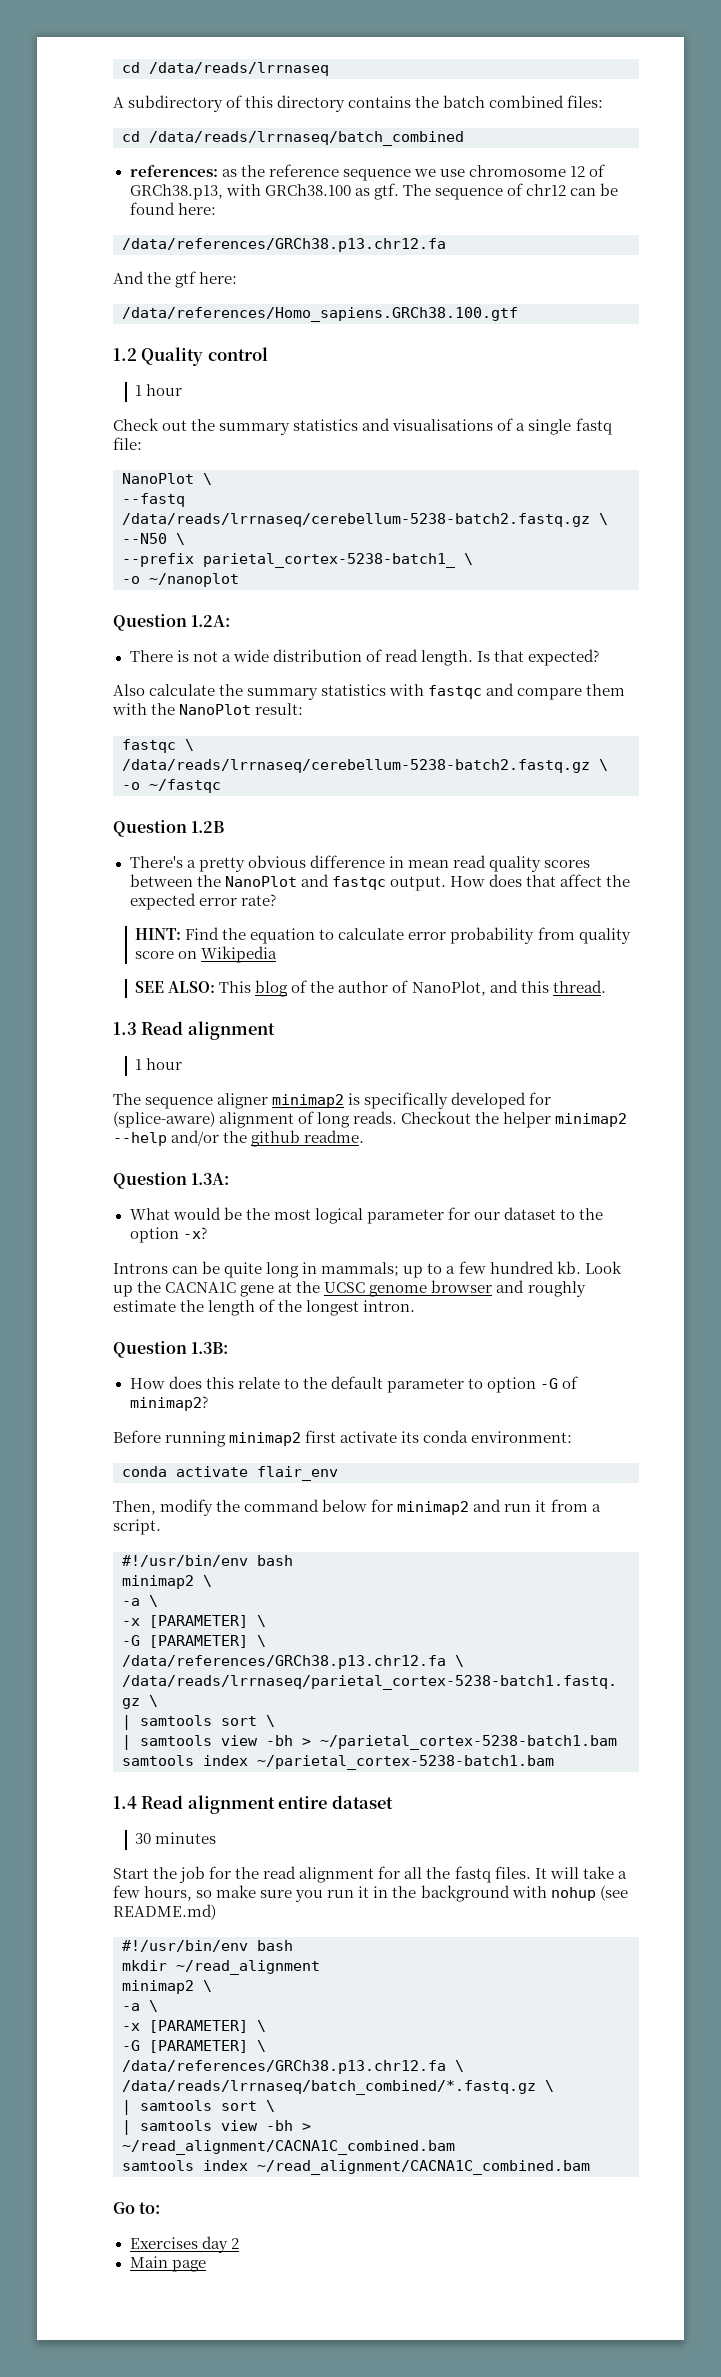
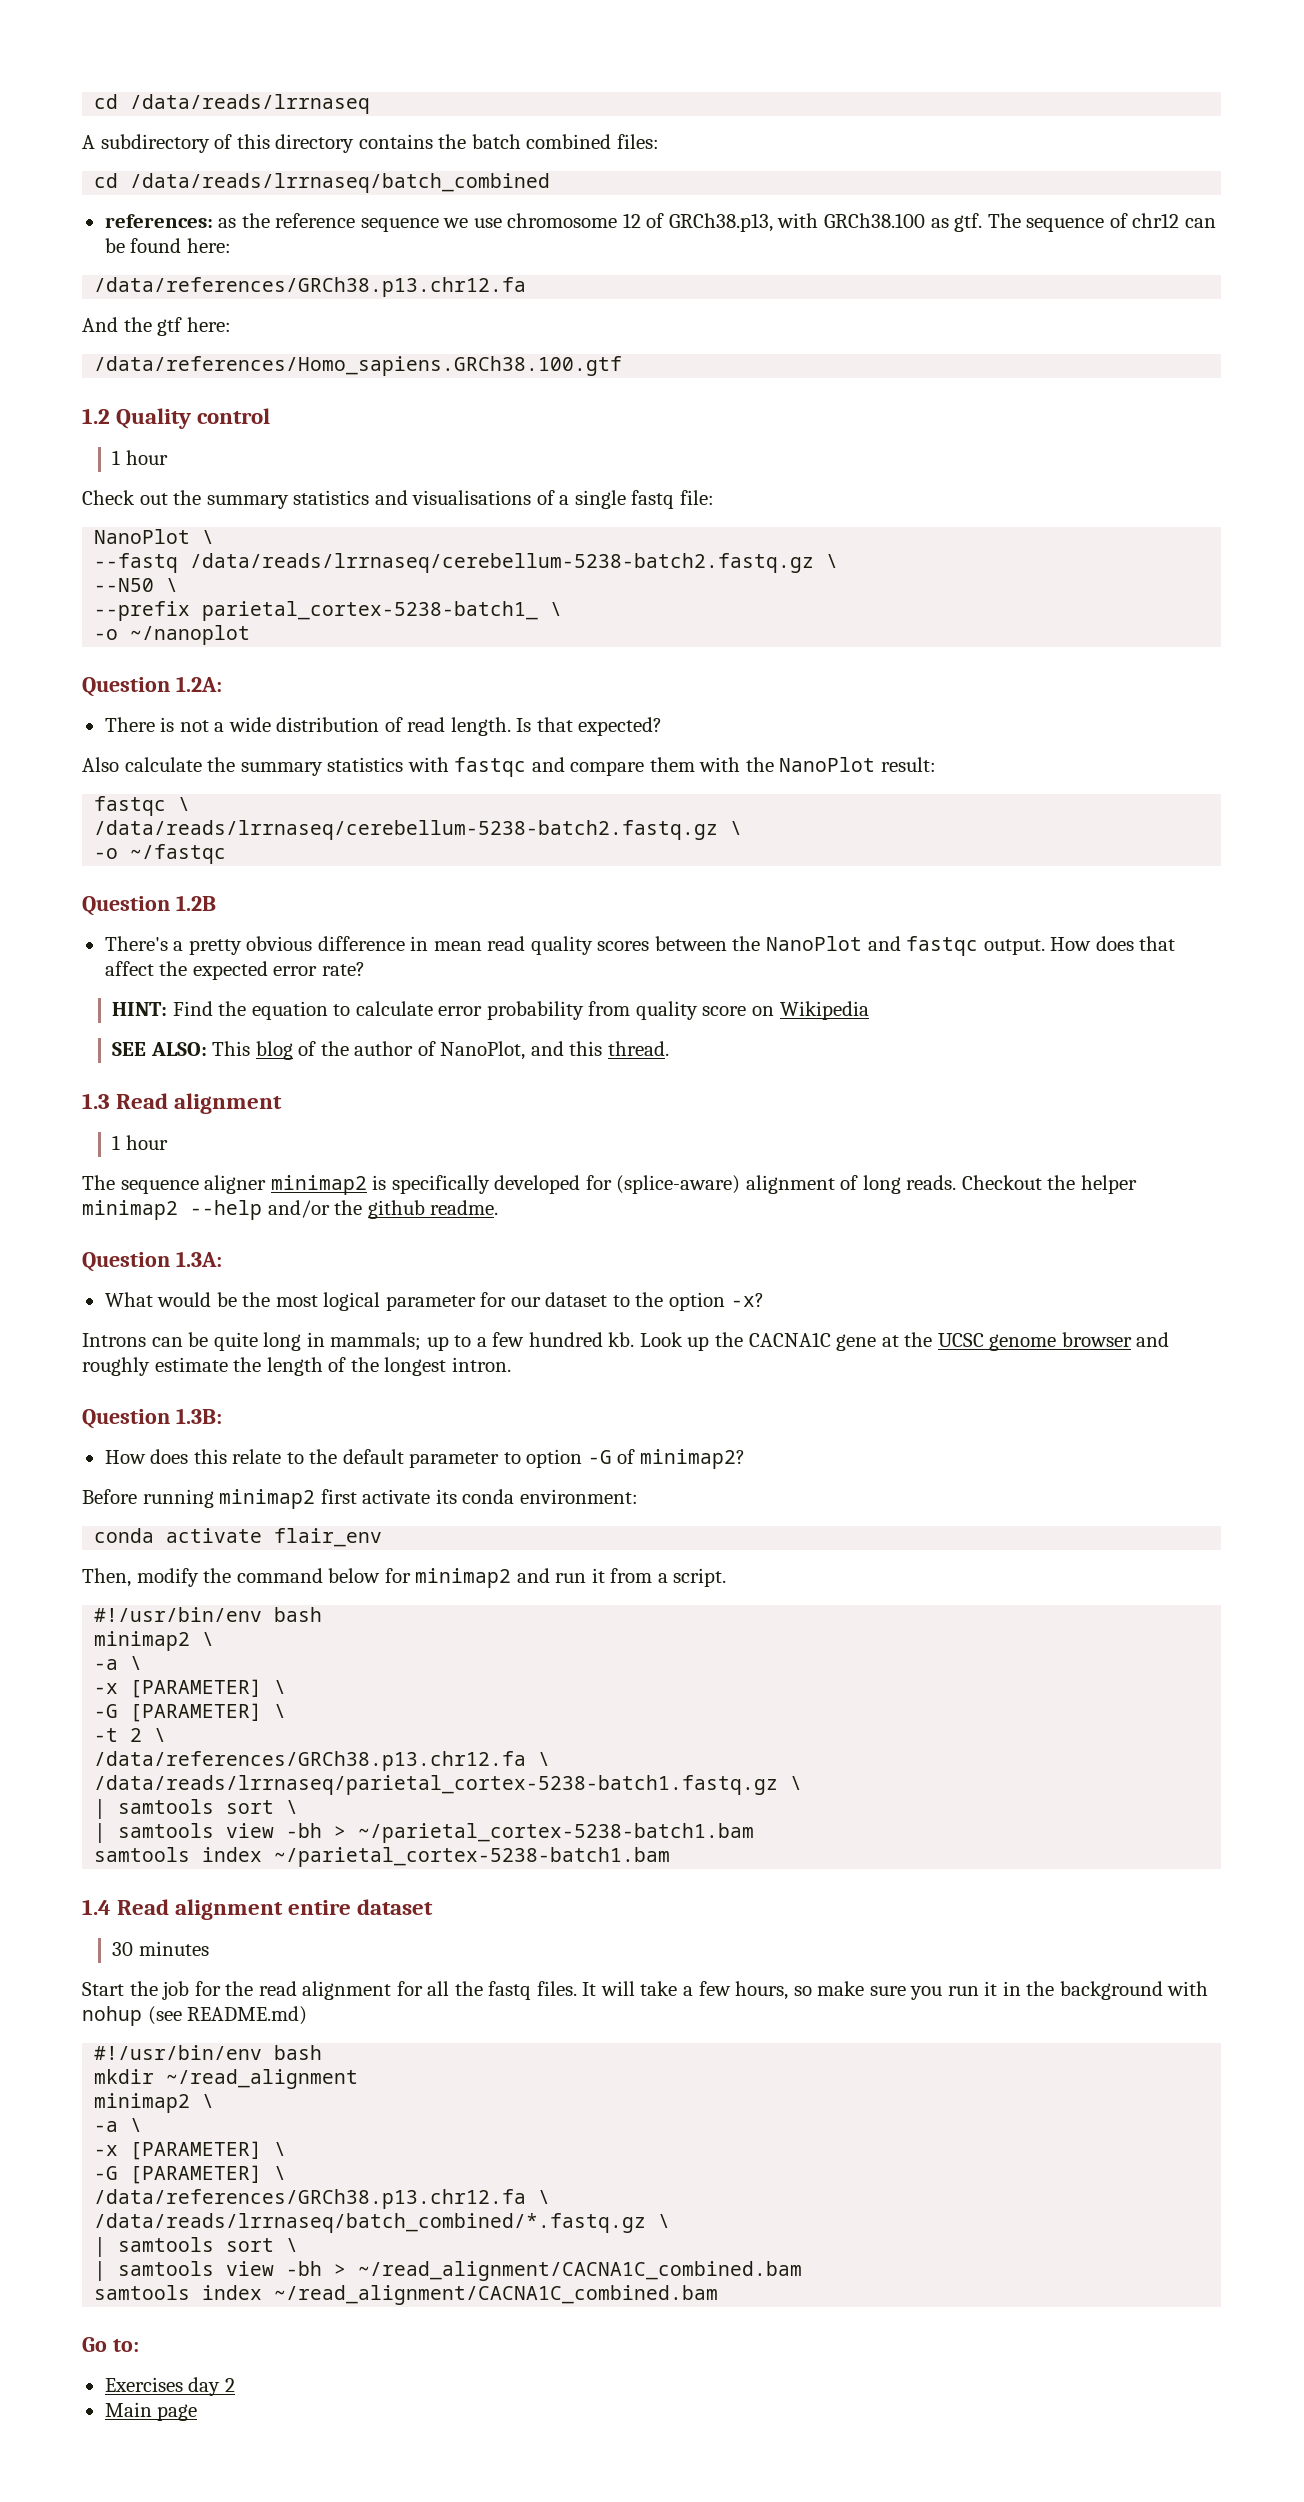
(266, 1641) none -> [94,1728,167,1742] // -t 2 \

